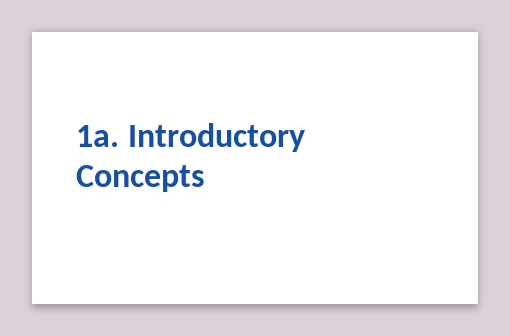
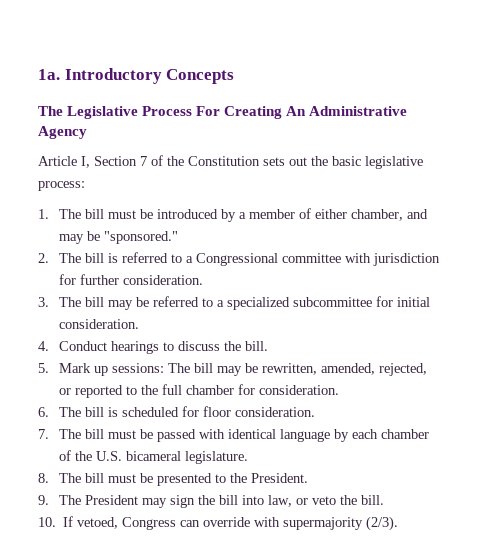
(205, 178) none -> [38,106,408,119] [38,126,87,139] [38,155,423,169] [38,181,85,191] [38,208,428,222] [58,231,178,244] [38,252,440,266] [58,274,203,285] [38,296,430,310] [58,319,139,329] [38,341,268,354] [38,363,427,376] [58,384,339,398] [38,406,315,417] [38,429,429,442] [58,450,248,464] [38,473,308,486] [38,495,384,508] [38,516,399,531] // The Legislative Process For Creating An Administrative Agency // Article I, Section 7 of the Constitution sets out the basic legislative process: // 1. The bill must be introduced by a member of either chamber, and may be "sponsored." // 2. The bill is referred to a Congressional committee with jurisdiction for further consideration. // 3. The bill may be referred to a specialized subcommittee for initial consideration. // 4. Conduct hearings to discuss the bill. // 5. Mark up sessions: The bill may be rewritten, amended, rejected, or reported to the full chamber for consideration. // 6. The bill is scheduled for floor consideration. // 7. The bill must be passed with identical language by each chamber of the U.S. bicameral legislature. // 8. The bill must be presented to the President. // 9. The President may sign the bill into law, or veto the bill. // 10. If vetoed, Congress can override with supermajority (2/3).

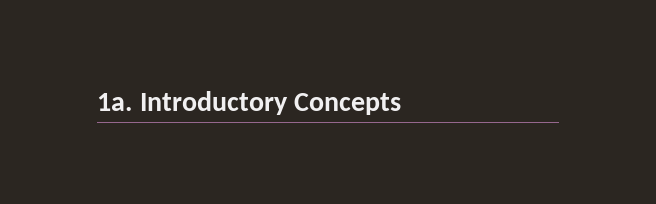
[38,106,408,119] [38,126,87,139] [38,155,423,169] [38,181,85,191] [38,208,428,222] [58,231,178,244] [38,252,440,266] [58,274,203,285] [38,296,430,310] [58,319,139,329] [38,341,268,354] [38,363,427,376] [58,384,339,398] [38,406,315,417] [38,429,429,442] [58,450,248,464] [38,473,308,486] [38,495,384,508] [38,516,399,531] // The Legislative Process For Creating An Administrative Agency // Article I, Section 7 of the Constitution sets out the basic legislative process: // 1. The bill must be introduced by a member of either chamber, and may be "sponsored." // 2. The bill is referred to a Congressional committee with jurisdiction for further consideration. // 3. The bill may be referred to a specialized subcommittee for initial consideration. // 4. Conduct hearings to discuss the bill. // 5. Mark up sessions: The bill may be rewritten, amended, rejected, or reported to the full chamber for consideration. // 6. The bill is scheduled for floor consideration. // 7. The bill must be passed with identical language by each chamber of the U.S. bicameral legislature. // 8. The bill must be presented to the President. // 9. The President may sign the bill into law, or veto the bill. // 10. If vetoed, Congress can override with supermajority (2/3). -> (402, 104) none

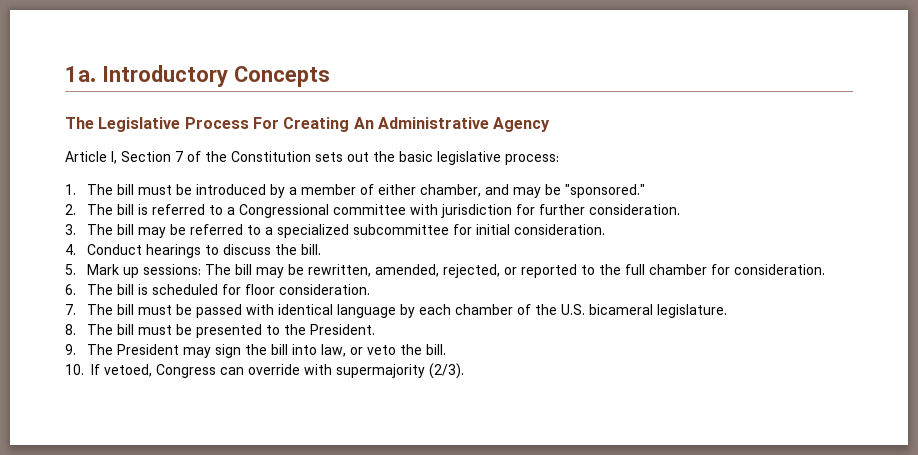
(402, 104) none -> [65,117,551,132] [65,151,559,165] [65,184,646,198] [65,204,681,218] [65,224,606,238] [65,244,322,258] [65,264,826,278] [65,284,371,295] [65,304,728,318] [65,324,376,338] [65,344,447,358] [65,363,464,379] // The Legislative Process For Creating An Administrative Agency // Article I, Section 7 of the Constitution sets out the basic legislative process: // 1. The bill must be introduced by a member of either chamber, and may be "sponsored." // 2. The bill is referred to a Congressional committee with jurisdiction for further consideration. // 3. The bill may be referred to a specialized subcommittee for initial consideration. // 4. Conduct hearings to discuss the bill. // 5. Mark up sessions: The bill may be rewritten, amended, rejected, or reported to the full chamber for consideration. // 6. The bill is scheduled for floor consideration. // 7. The bill must be passed with identical language by each chamber of the U.S. bicameral legislature. // 8. The bill must be presented to the President. // 9. The President may sign the bill into law, or veto the bill. // 10. If vetoed, Congress can override with supermajority (2/3).

